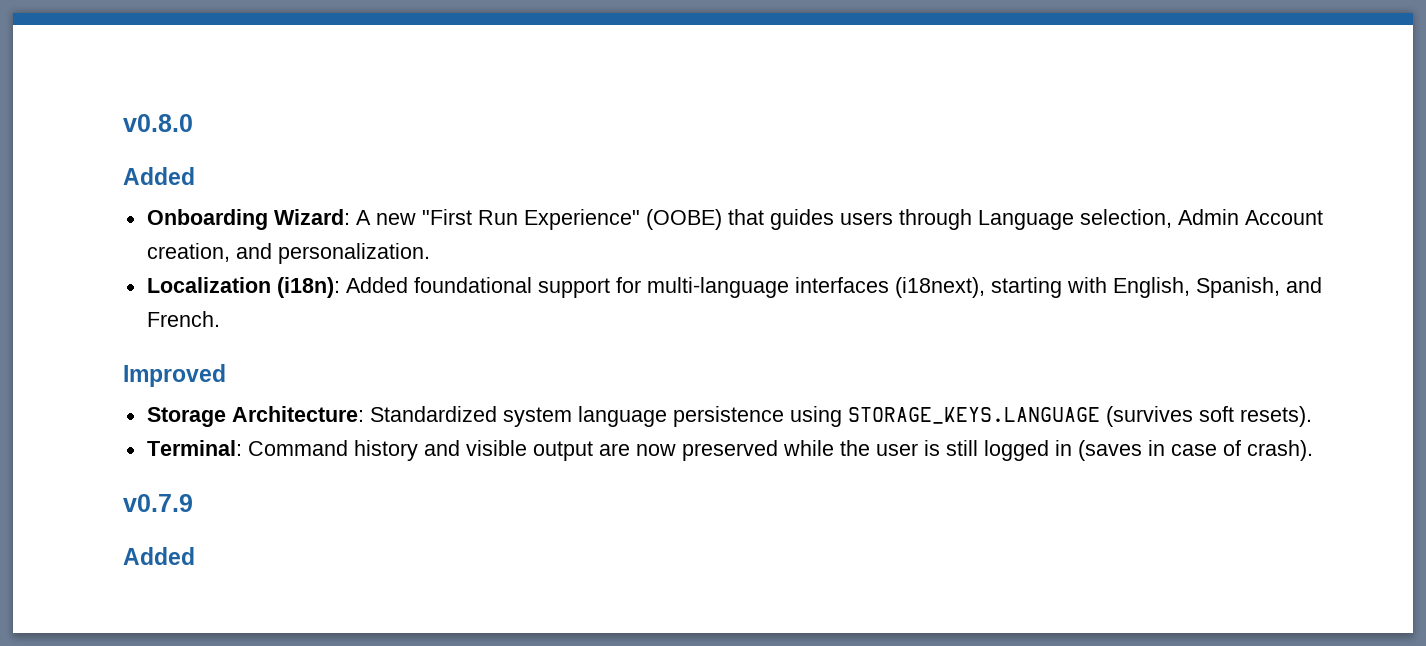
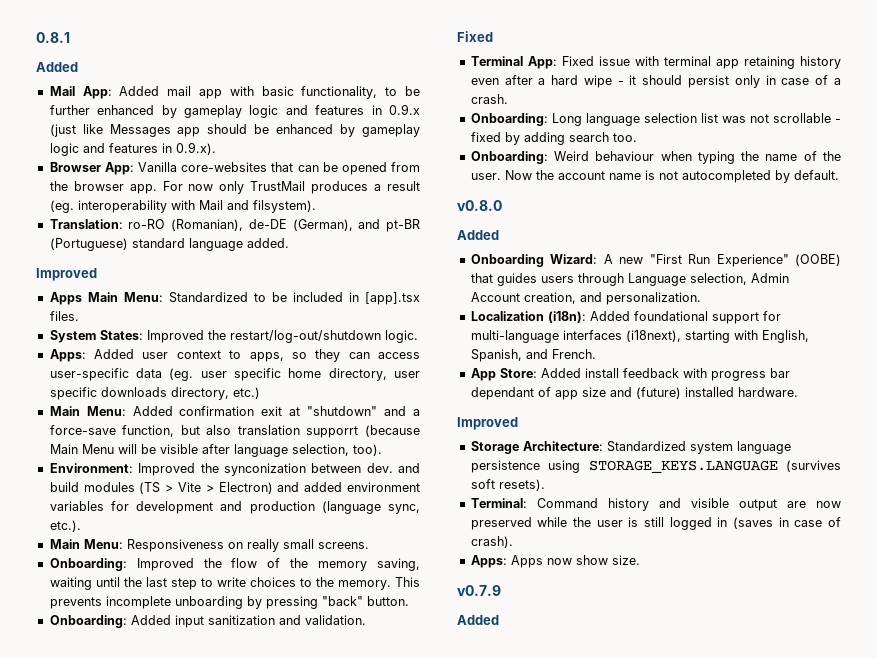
(123, 123) none -> [36,32,70,43] [36,62,78,72] [49,86,420,99] [49,104,420,118] [49,124,420,137] [49,142,216,156] [49,162,420,175] [49,181,421,194] [49,200,316,213] [49,219,420,232] [49,238,289,251] [36,268,97,281] [49,292,420,305] [49,311,79,321] [49,330,418,343] [49,349,420,362] [49,368,420,381] [49,387,260,400] [49,406,420,416] [49,425,420,438] [49,444,382,457] [49,463,420,476] [49,482,420,494] [49,501,420,514] [49,520,81,532] [49,539,369,552] [49,558,420,571] [49,577,420,590] [49,596,409,609] [49,615,366,628] [457,31,493,42] [470,56,841,69] [470,75,841,88] [470,94,508,104] [470,113,841,126] [470,132,637,145] [470,151,841,164] [470,170,839,183] 0.8.1 // Added // Mail App: Added mail app with basic functionality, to be further enhanced by gameplay logic and features in 0.9.x (just like Messages app should be enhanced by gameplay logic and features in 0.9.x). // Browser App: Vanilla core-websites that can be opened from the browser app. For now only TrustMail produces a result (eg. interoperability with Mail and filsystem). // Translation: ro-RO (Romanian), de-DE (German), and pt-BR (Portuguese) standard language added. // Improved // Apps Main Menu: Standardized to be included in [app].tsx files. // System States: Improved the restart/log-out/shutdown logic. // Apps: Added user context to apps, so they can access user-specific data (eg. user specific home directory, user specific downloads directory, etc.) // Main Menu: Added confirmation exit at "shutdown" and a force-save function, but also translation supporrt (because Main Menu will be visible after language selection, too). // Environment: Improved the synconization between dev. and build modules (TS > Vite > Electron) and added environment variables for development and production (language sync, etc.). // Main Menu: Responsiveness on really small screens. // Onboarding: Improved the flow of the memory saving, waiting until the last step to write choices to the memory. This prevents incomplete unboarding by pressing "back" button. // Onboarding: Added input sanitization and validation. // Fixed // Terminal App: Fixed issue with terminal app retaining history even after a hard wipe - it should persist only in case of a crash. // Onboarding: Long language selection list was not scrollable - fixed by adding search too. // Onboarding: Weird behaviour when typing the name of the user. Now the account name is not autocompleted by default. //
(220, 319) none -> [470,368,790,381] [470,387,798,400] // App Store: Added install feedback with progress bar dependant of app size and (future) installed hardware.
(1313, 450) none -> [470,555,640,568] // Apps: Apps now show size.

